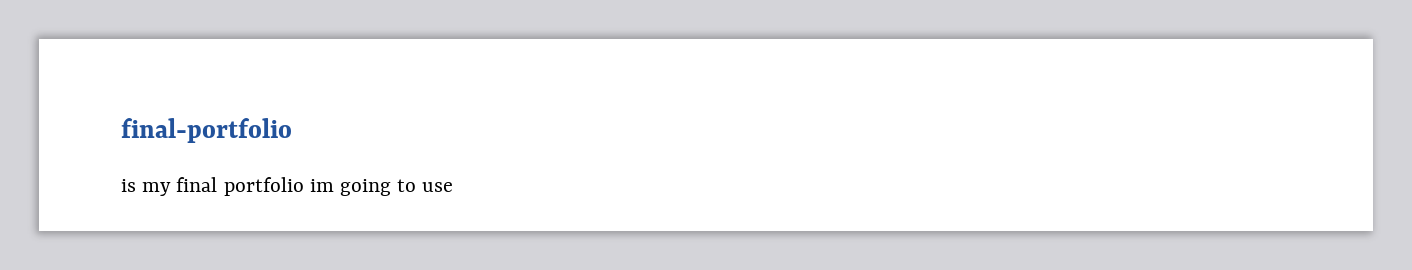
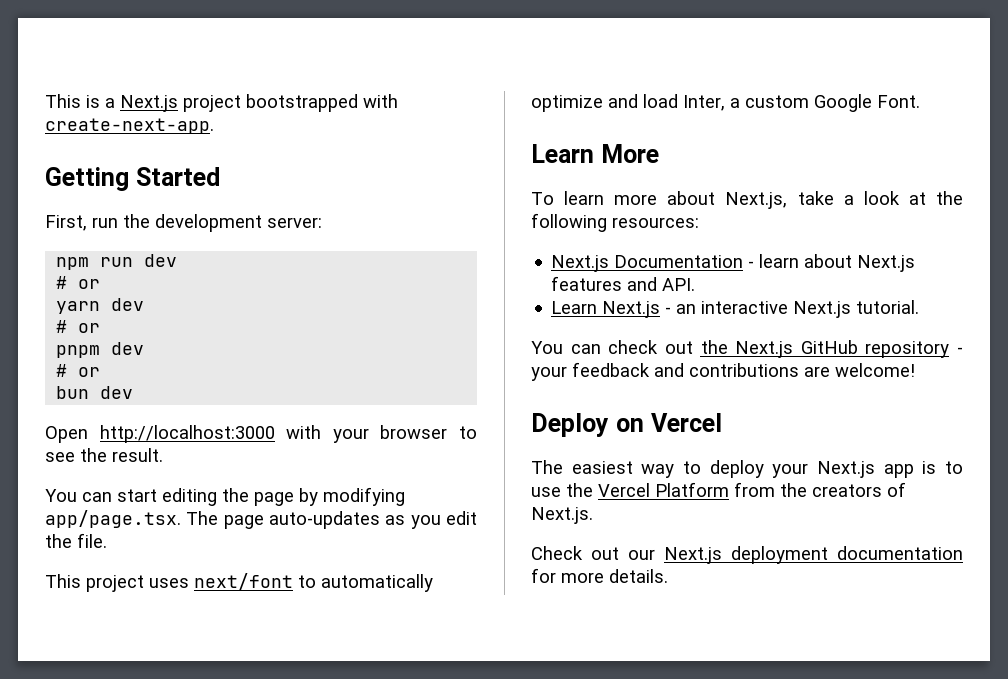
[121,118,292,143] [121,177,454,196] final-portfolio // is my final portfolio im going to use -> [45,94,398,112] [45,118,214,134] [45,167,220,191] [45,214,322,232] [56,254,178,270] [56,276,101,289] [56,298,145,314] [56,320,101,333] [56,342,145,358] [56,364,101,377] [56,386,134,399] [45,425,478,443] [45,448,163,462] [45,487,405,506] [45,510,477,529] [45,533,107,548] [45,573,433,592] [531,94,920,112] [531,144,659,163] [531,191,963,209] [531,213,699,232] [551,254,916,272] [551,276,696,291] [551,300,920,318] [531,340,963,358] [531,362,915,381] [531,413,722,437] [531,460,963,478] [531,482,906,497] [531,507,593,524] [531,546,963,564] [531,568,668,583] This is a Next.js project bootstrapped with create-next-app. // Getting Started // First, run the development server: // npm run dev // # or // yarn dev // # or // pnpm dev // # or // bun dev // Open http://localhost:3000 with your browser to see the result. // You can start editing the page by modifying app/page.tsx. The page auto-updates as you edit the file. // This project uses next/font to automatically optimize and load Inter, a custom Google Font. // Learn More // To learn more about Next.js, take a look at the following resources: // Next.js Documentation - learn about Next.js features and API. // Learn Next.js - an interactive Next.js tutorial. // You can check out the Next.js GitHub repository - your feedback and contributions are welcome! // Deploy on Vercel // The easiest way to deploy your Next.js app is to use the Vercel Platform from the creators of Next.js. // Check out our Next.js deployment documentation for more details.

